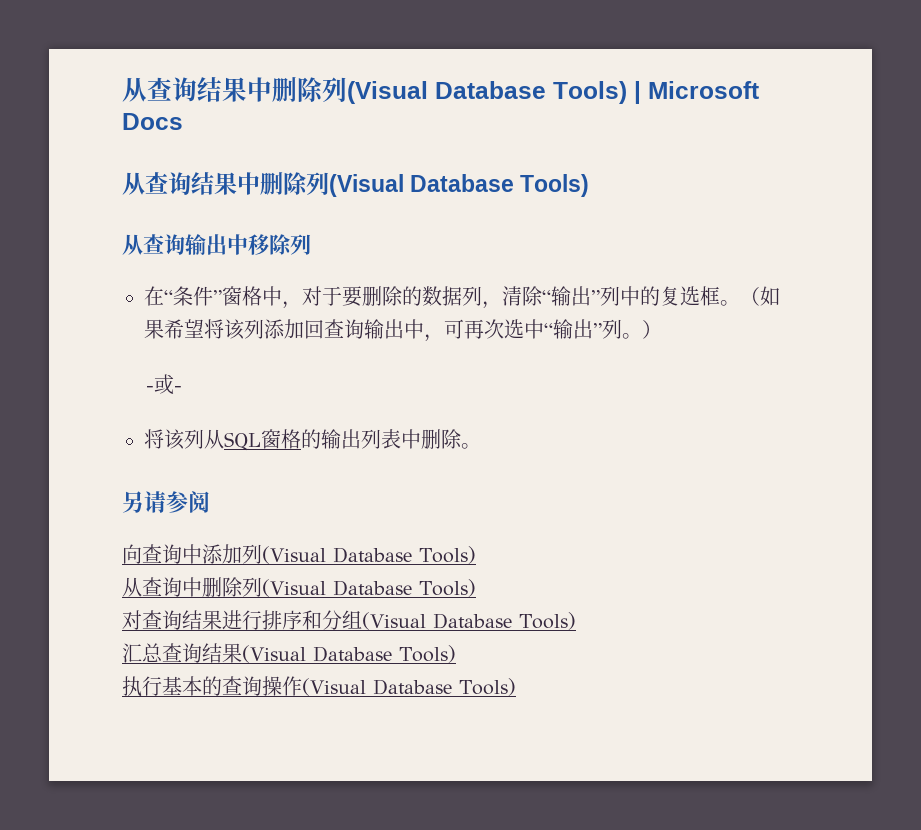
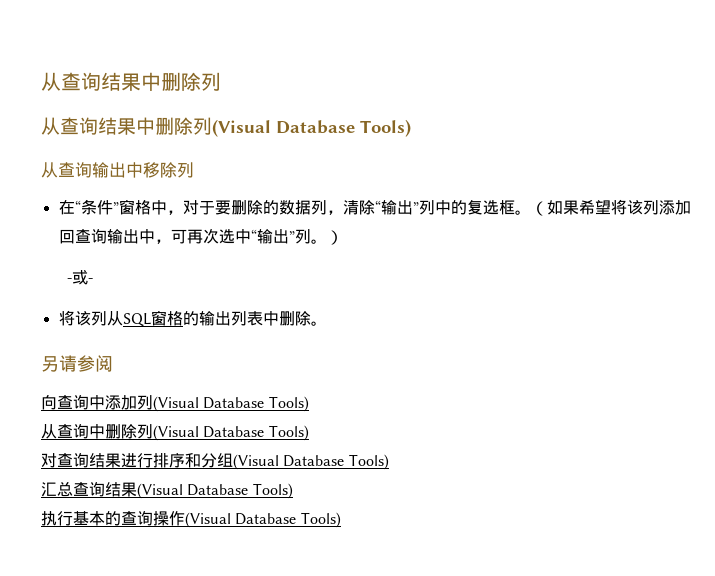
[122,77,759,104] [122,113,183,130] 从查询结果中删除列(Visual Database Tools) | Microsoft Docs -> [41,72,221,91] 从查询结果中删除列

